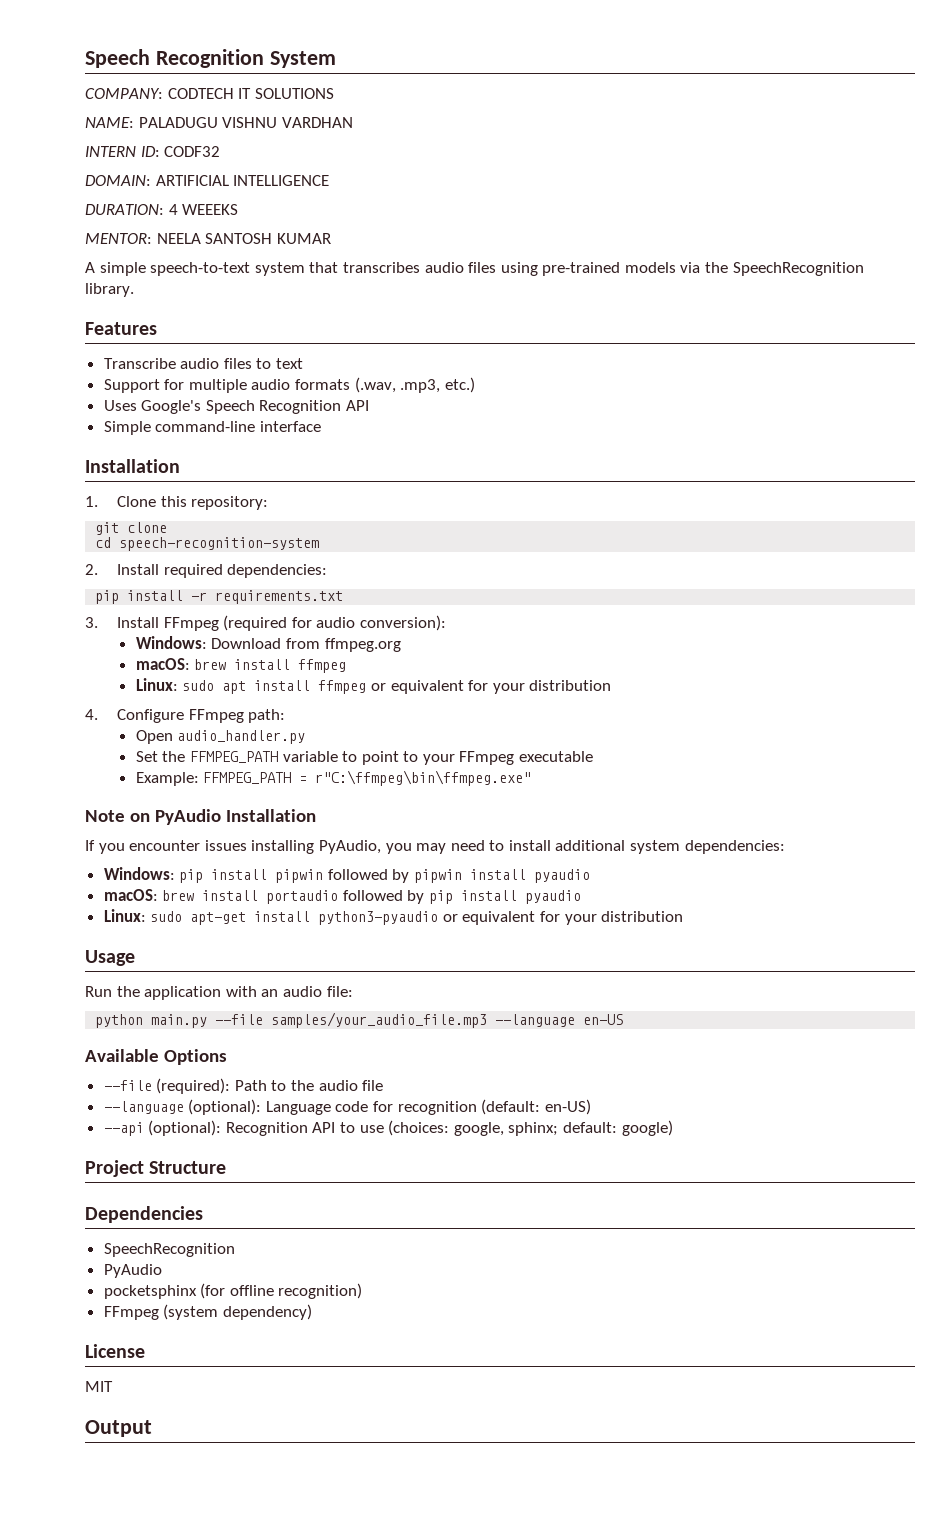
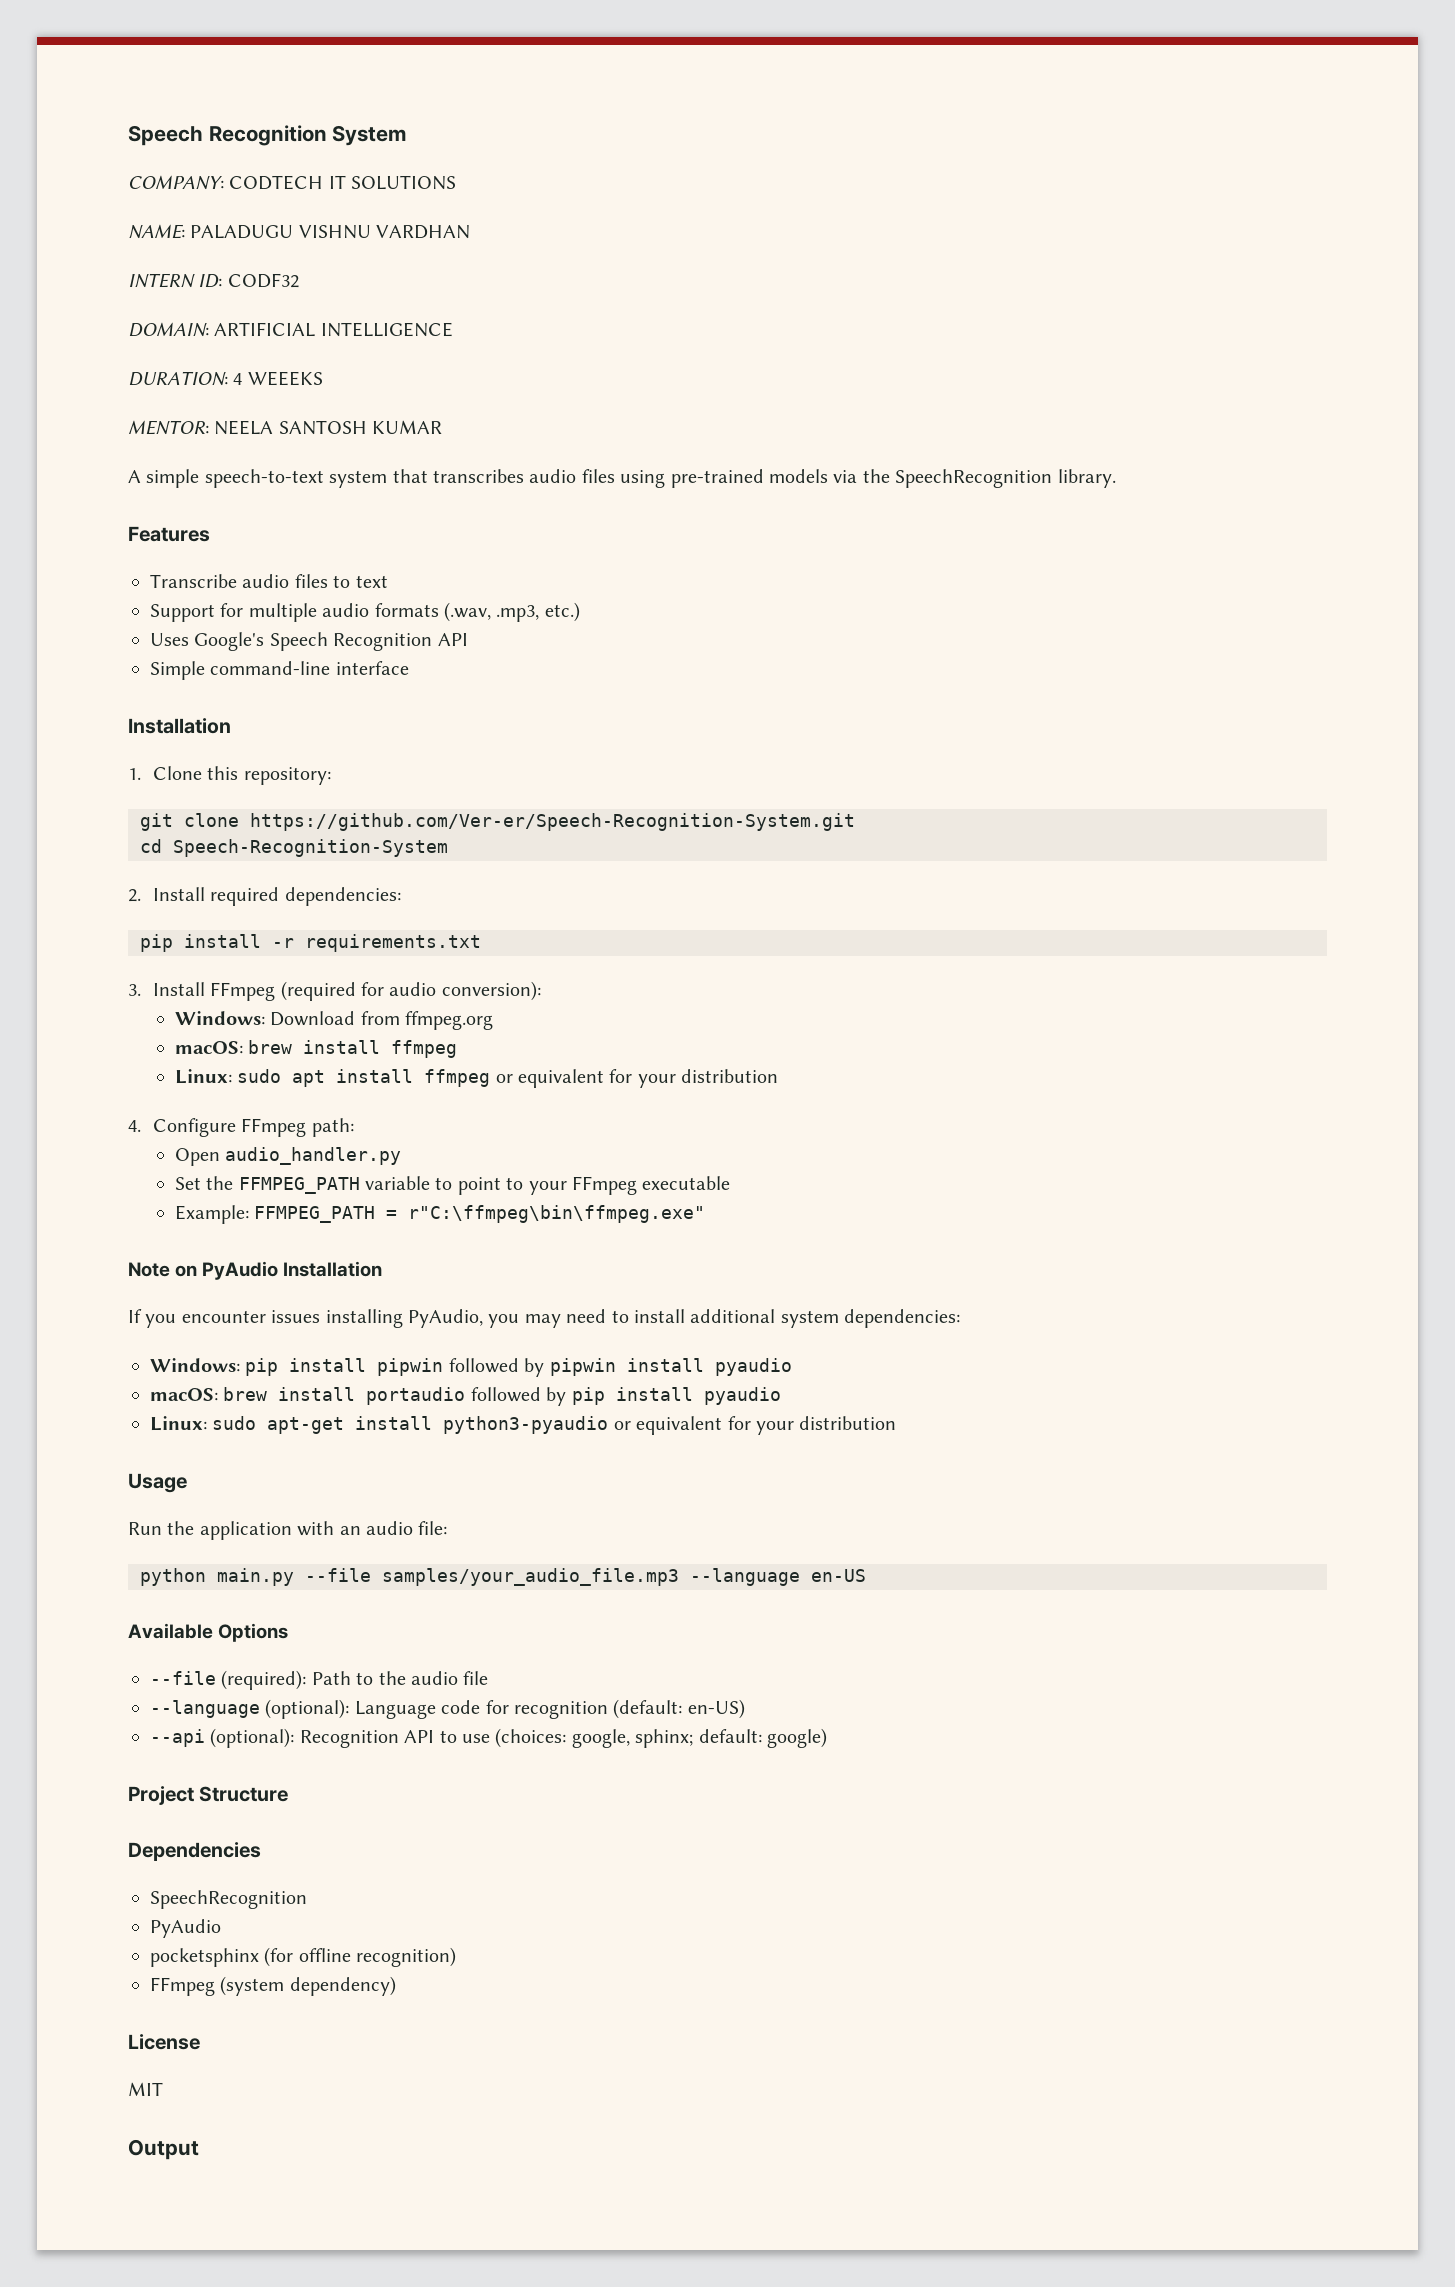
(168, 527) none -> [250,813,855,831] https://github.com/Ver-er/Speech-Recognition-System.git
[119,537,320,551] speech-recognition-system -> [173,839,448,857] Speech-Recognition-System

